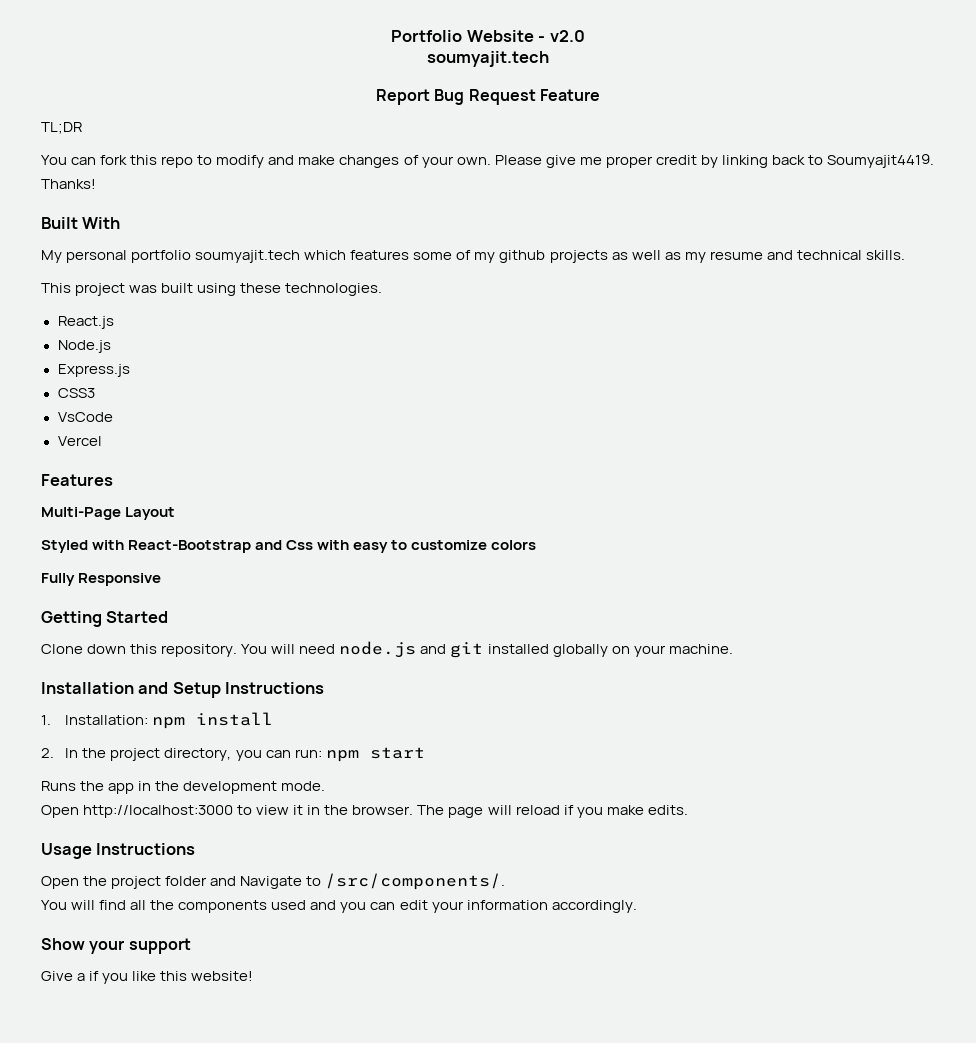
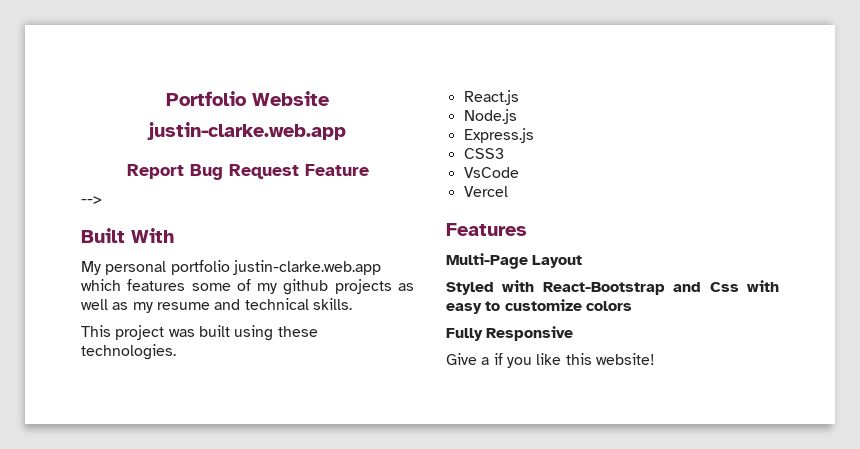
[538,30,585,42] [427,51,549,67] - v2.0 // soumyajit.tech -> [147,122,346,140] // justin-clarke.web.app
[41,122,82,134] [41,154,935,168] [41,179,96,189] TL;DR // You can fork this repo to modify and make changes of your own. Please give me proper credit by linking back to Soumyajit4419. Thanks! -> [81,196,102,204] -->
[195,250,301,263] soumyajit.tech -> [232,260,381,275] justin-clarke.web.app
[41,611,169,627] [41,641,733,658] [41,682,325,698] [41,712,274,729] [41,747,425,762] [41,781,326,794] [41,805,688,818] [41,843,196,859] [41,873,506,890] [41,900,637,913] [41,938,191,954] // Getting Started // Clone down this repository. You will need node.js and git installed globally on your machine. // Installation and Setup Instructions // 1. Installation: npm install // 2. In the project directory, you can run: npm start // Runs the app in the development mode. // Open http://localhost:3000 to view it in the browser. The page will reload if you make edits. // Usage Instructions // Open the project folder and Navigate to /src/components/. // You will find all the components used and you can edit your information accordingly. // Show your support -> (574, 333) none

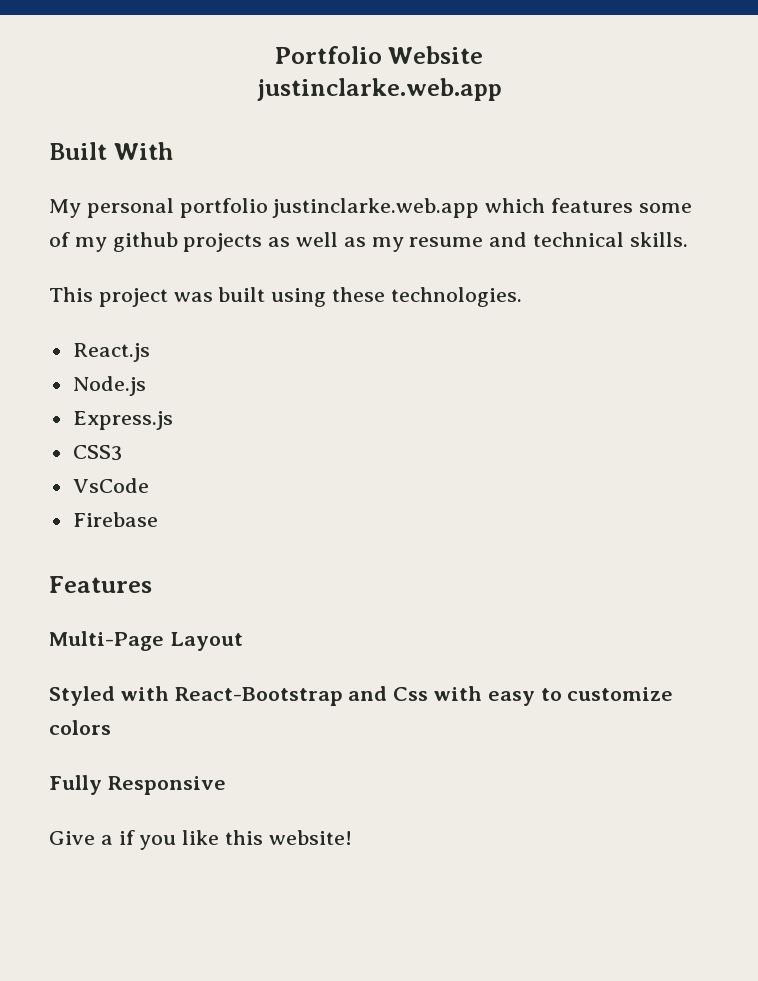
[147,122,346,140] [126,164,369,180] [81,196,102,204] justin-clarke.web.app // Report Bug Request Feature // --> -> [256,78,502,101] justinclarke.web.app
[232,260,381,275] justin-clarke.web.app -> [272,198,480,218] justinclarke.web.app
[463,186,508,197] Vercel -> [72,512,158,527] Firebase

